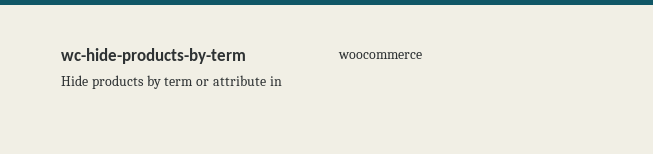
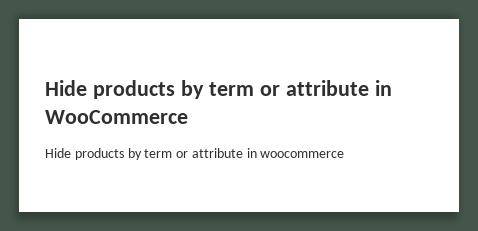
[61,48,246,64] wc-hide-products-by-term -> [45,80,392,99] [45,110,188,124] Hide products by term or attribute in WooCommerce

